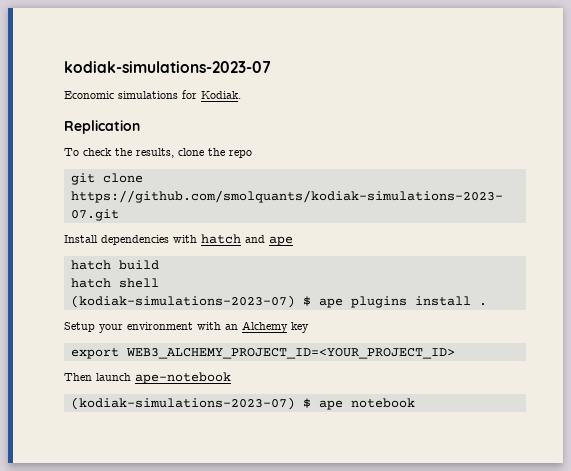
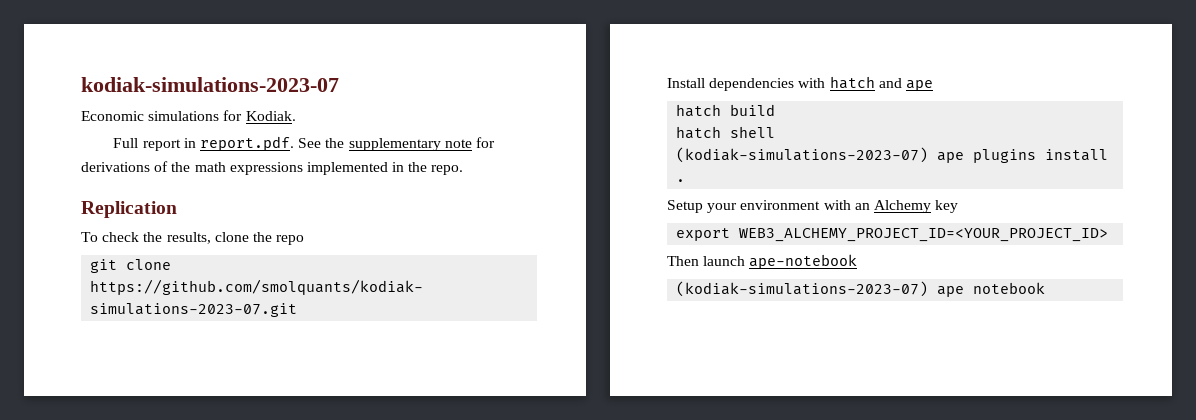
(241, 95) none -> [113,136,495,151] [81,161,464,175] // Full report in report.pdf. See the supplementary note for derivations of the math expressions implemented in the repo.
[302,296,311,306] $ -> (929, 155) none
[302,398,311,408] $ -> (929, 289) none

